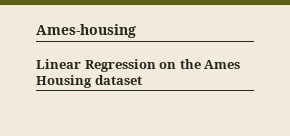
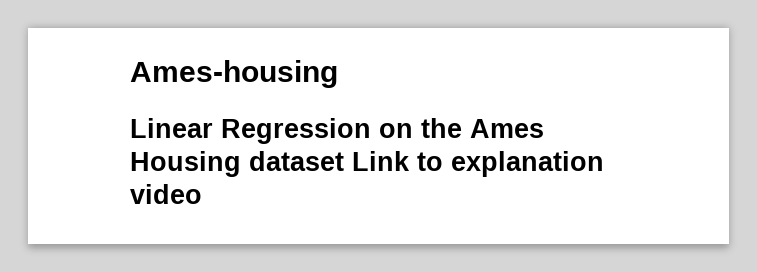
(142, 80) none -> [352,151,604,177] [130,184,202,204] Link to explanation video

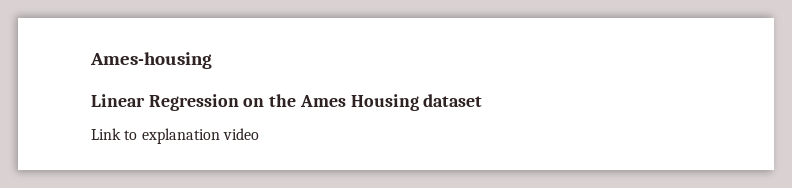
(344, 161) none -> (483, 100) //

